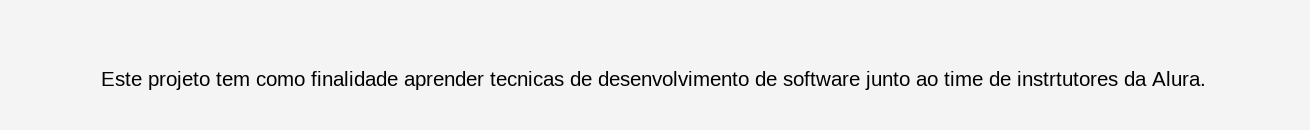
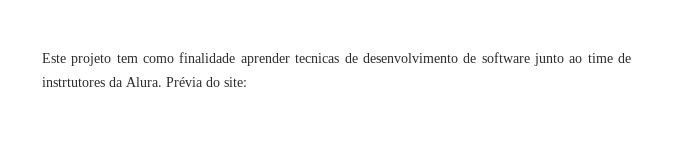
(1206, 78) none -> [166,77,247,87] Prévia do site:

